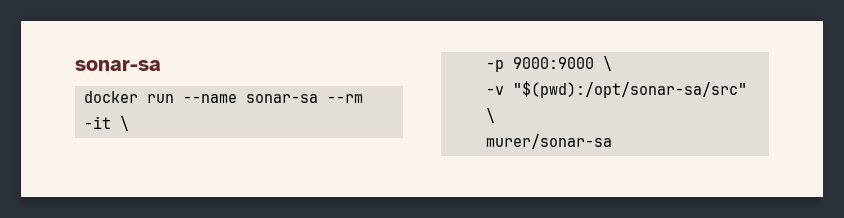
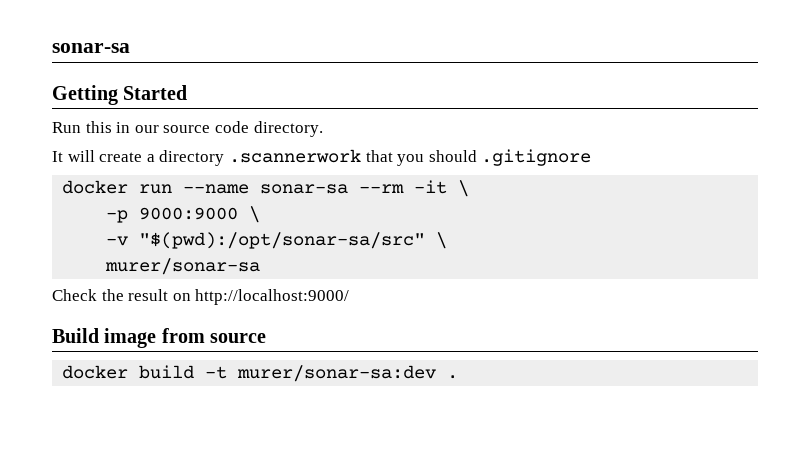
[75,60,161,71] sonar-sa -> [52,43,130,53] [52,85,188,105] [52,121,323,137] [52,149,592,166] sonar-sa // Getting Started // Run this in our source code directory. // It will create a directory .scannerwork that you should .gitignore
(612, 141) none -> [52,289,350,305] [52,328,267,348] [62,365,459,382] // Check the result on http://localhost:9000/ // Build image from source // docker build -t murer/sonar-sa:dev .

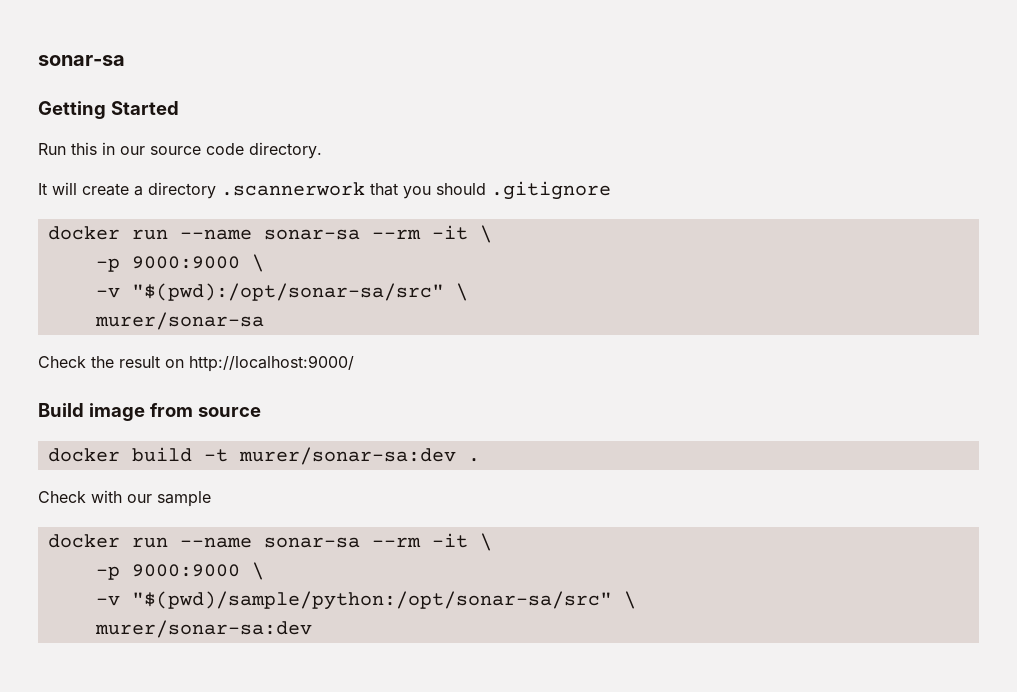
(459, 377) none -> [38,490,211,507] [47,533,492,551] [95,562,264,580] [95,591,636,610] [94,620,312,638] // Check with our sample // docker run --name sonar-sa --rm -it \ // -p 9000:9000 \ // -v "$(pwd)/sample/python:/opt/sonar-sa/src" \ // murer/sonar-sa:dev

